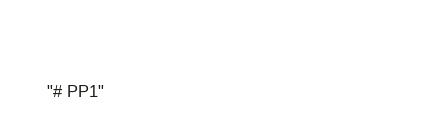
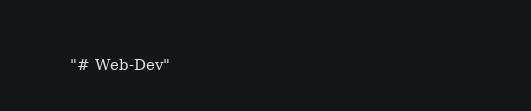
[67,85,104,97] PP1" -> [95,59,170,70] Web-Dev"

